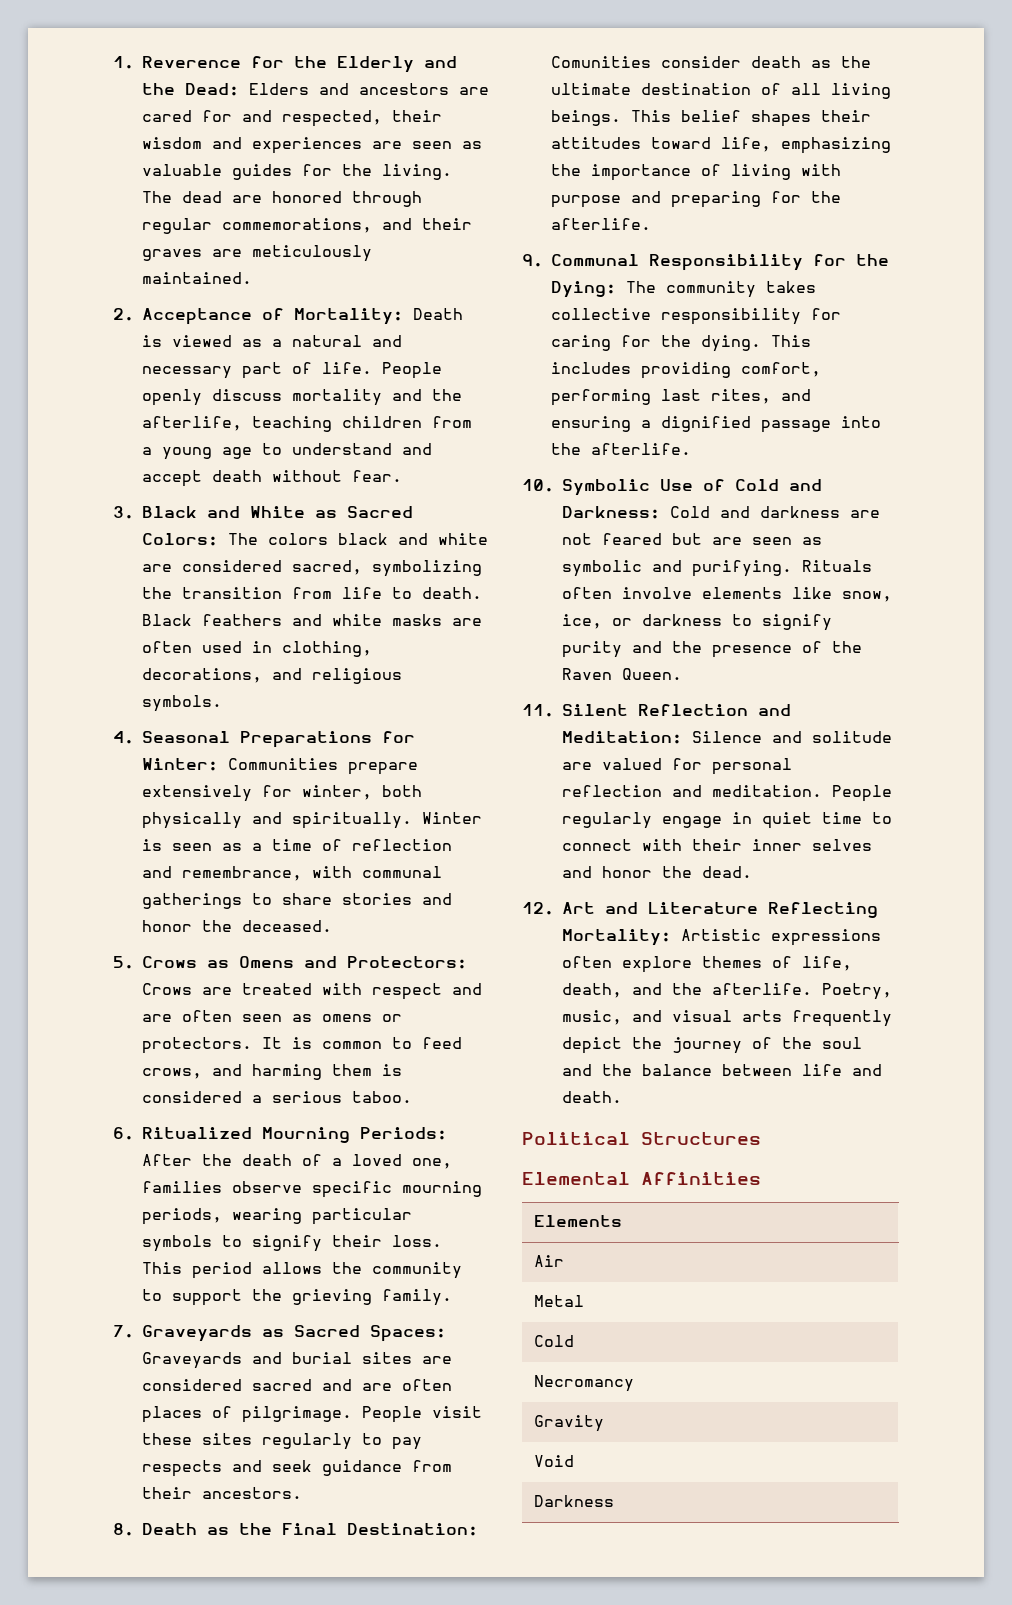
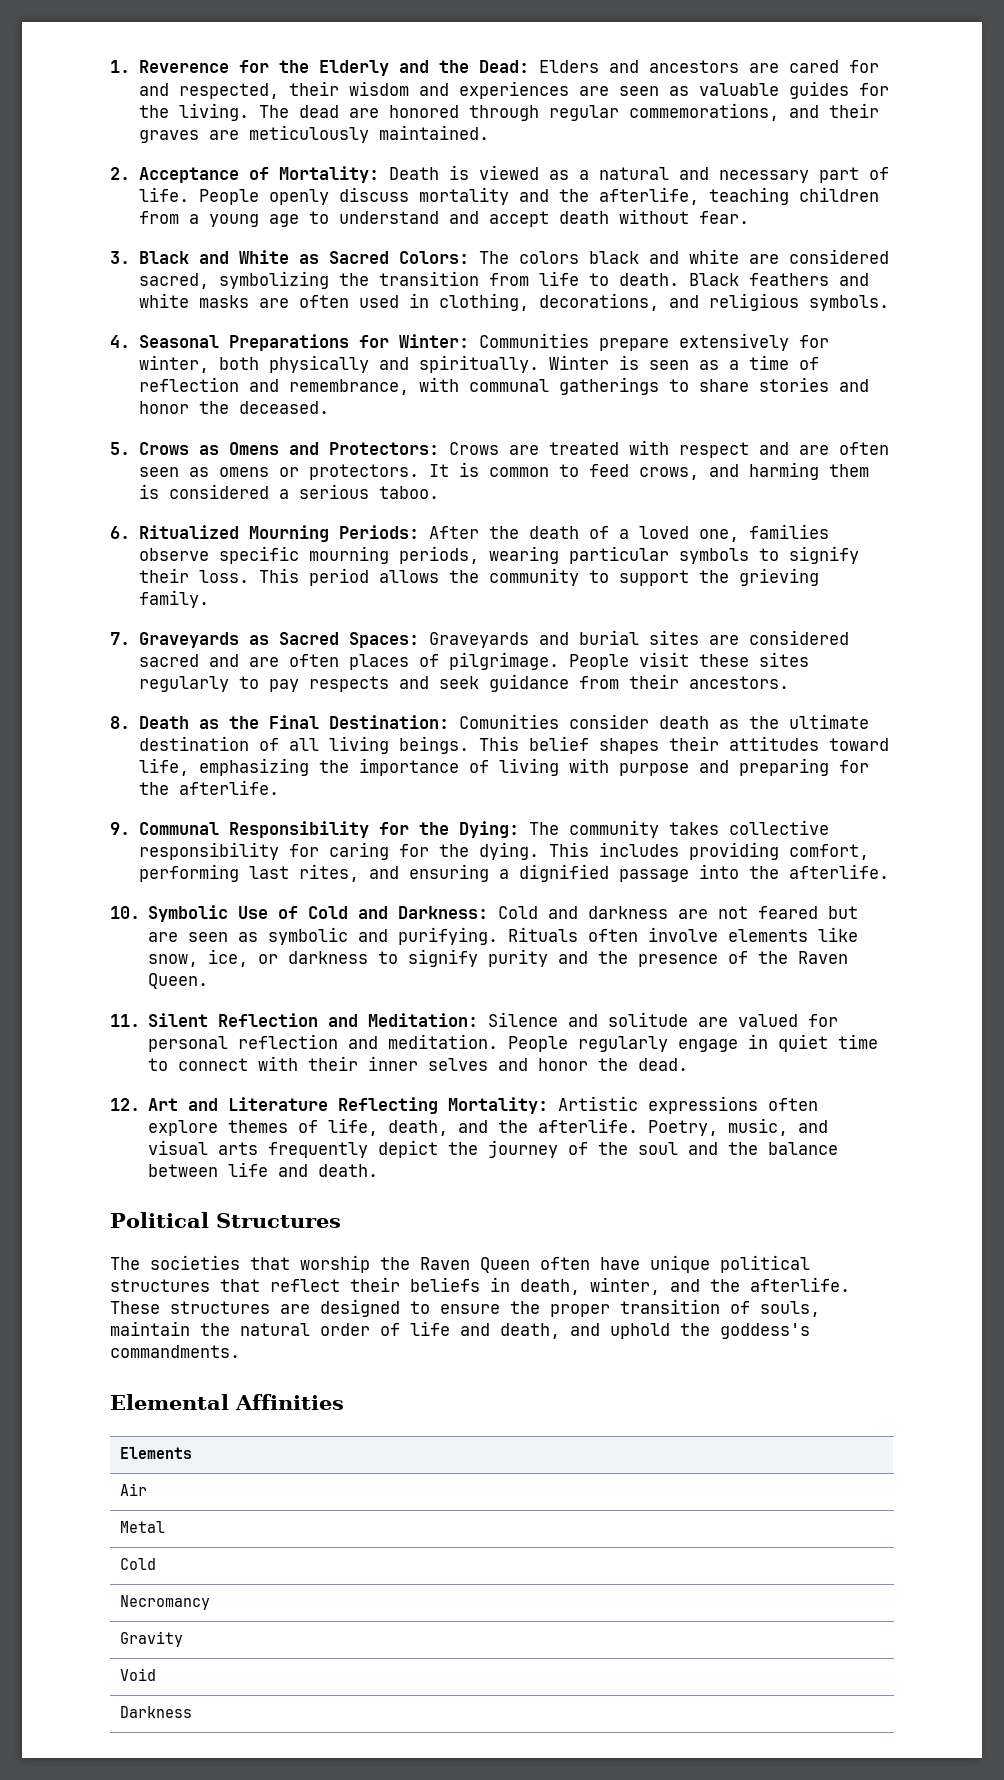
(761, 1138) none -> [110,1255,810,1273] [110,1277,850,1295] [110,1299,820,1317] [110,1321,810,1339] [110,1345,240,1358] // The societies that worship the Raven Queen often have unique political structures that reflect their beliefs in death, winter, and the afterlife. These structures are designed to ensure the proper transition of souls, maintain the natural order of life and death, and uphold the goddess's commandments.

